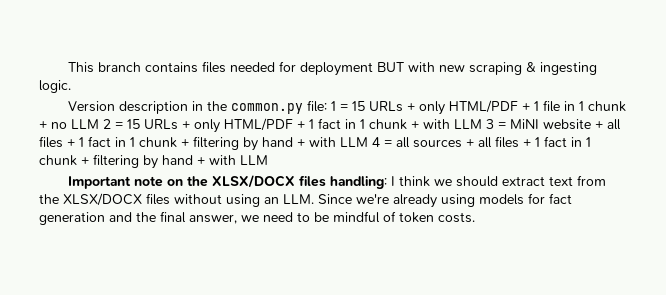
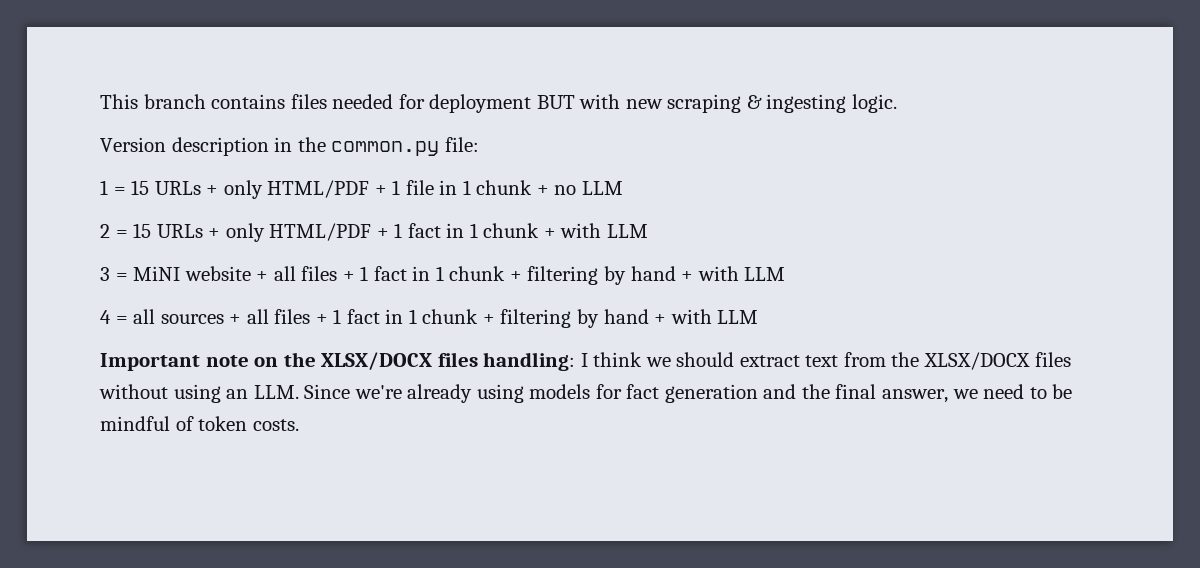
(328, 106) none -> (479, 144) //
(99, 124) none -> (624, 188) //
(482, 124) none -> (649, 231) //
(368, 142) none -> (786, 274) //

